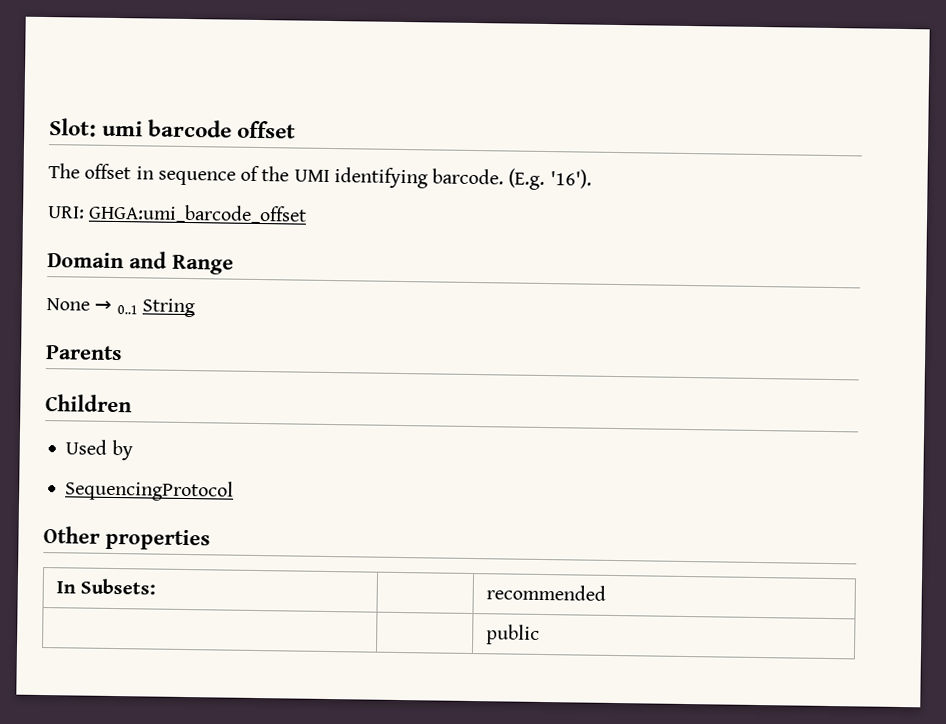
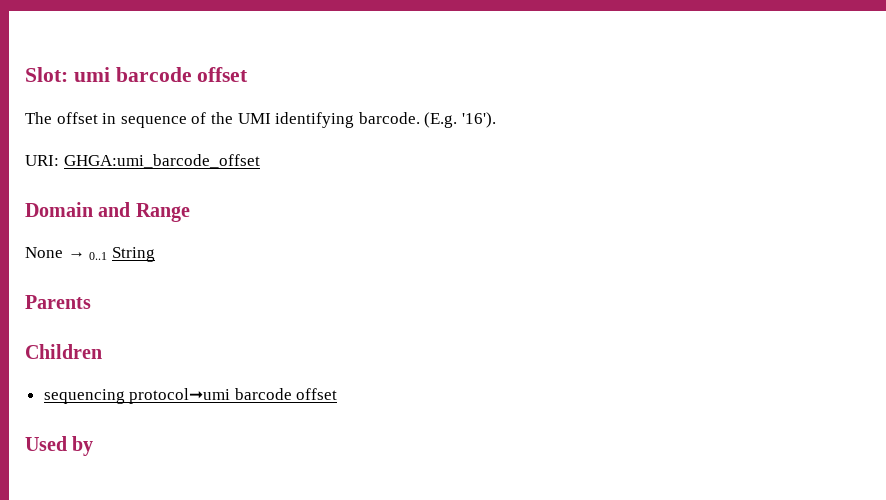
[65,439,133,461] [65,479,235,502] [43,526,210,551] [55,578,156,595] [485,584,606,601] [485,624,540,645] Used by // SequencingProtocol // Other properties // In Subsets: | | recommended // | | public -> [43,388,338,404] [25,436,94,456] sequencing protocol➞umi barcode offset // Used by

